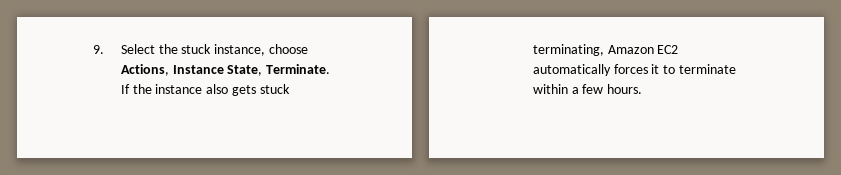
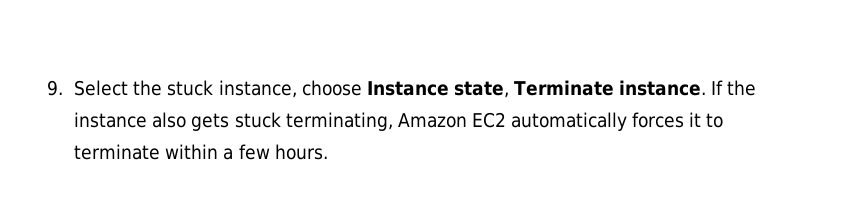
[120,64,331,76] Actions, Instance State, Terminate. -> [366,80,707,98] Instance state, Terminate instance.

